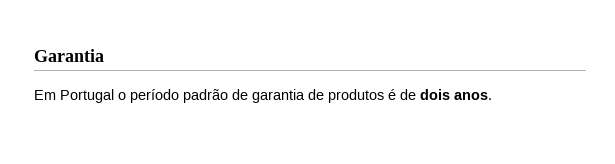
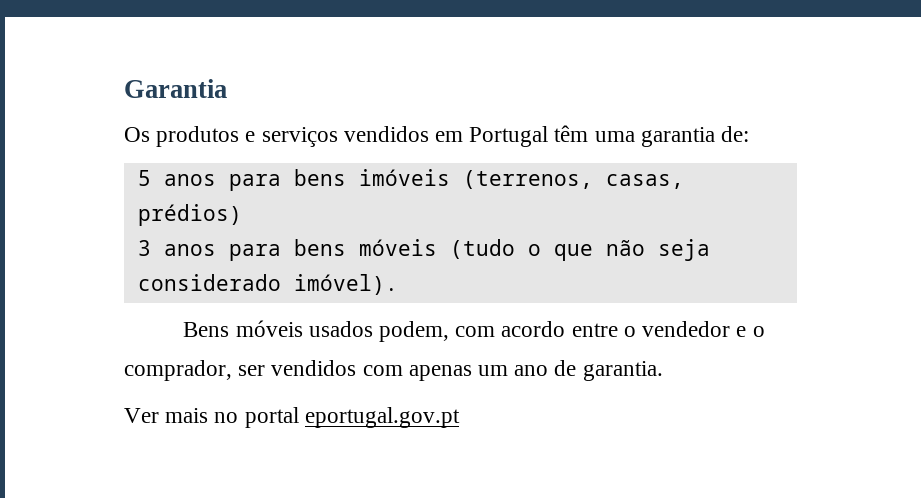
[34,89,492,103] Em Portugal o período padrão de garantia de produtos é de dois anos. -> [124,125,750,147] [137,169,684,191] [137,204,242,226] [137,239,710,261] [137,274,398,295] [183,320,765,342] [124,360,663,381] [124,407,460,428] Os produtos e serviços vendidos em Portugal têm uma garantia de: // 5 anos para bens imóveis (terrenos, casas, prédios) // 3 anos para bens móveis (tudo o que não seja considerado imóvel). // Bens móveis usados podem, com acordo entre o vendedor e o comprador, ser vendidos com apenas um ano de garantia. // Ver mais no portal eportugal.gov.pt

